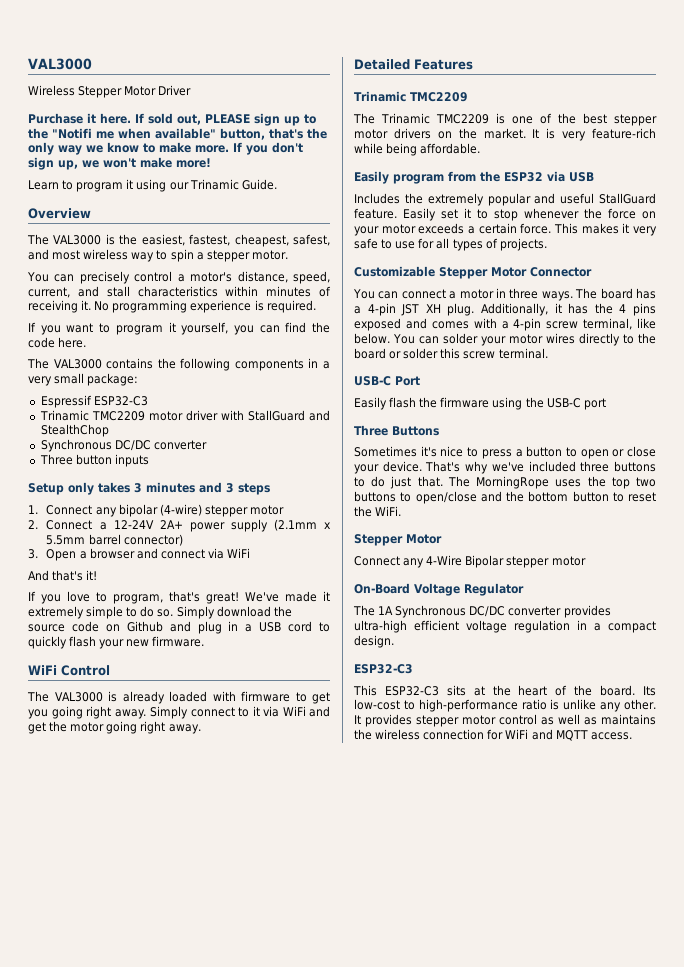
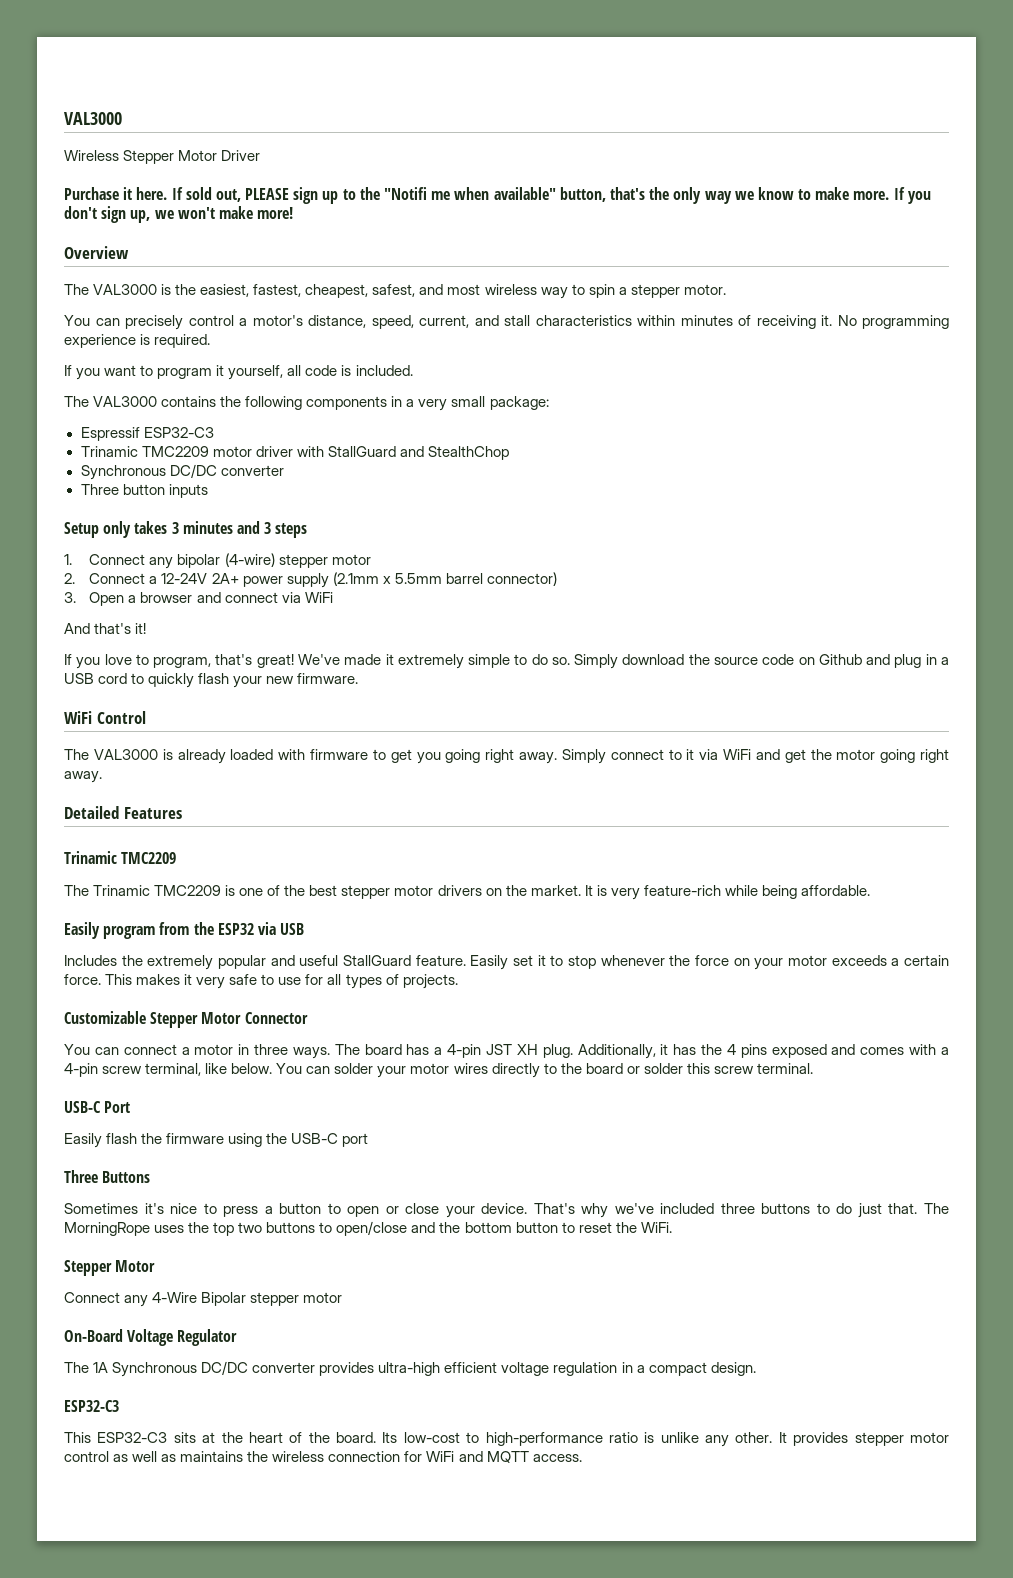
[28,179,277,192] // Learn to program it using our Trinamic Guide. -> (294, 213) none
[233,322,330,335] [28,337,87,348] you can find the code here. -> [287,365,413,376] all code is included.

